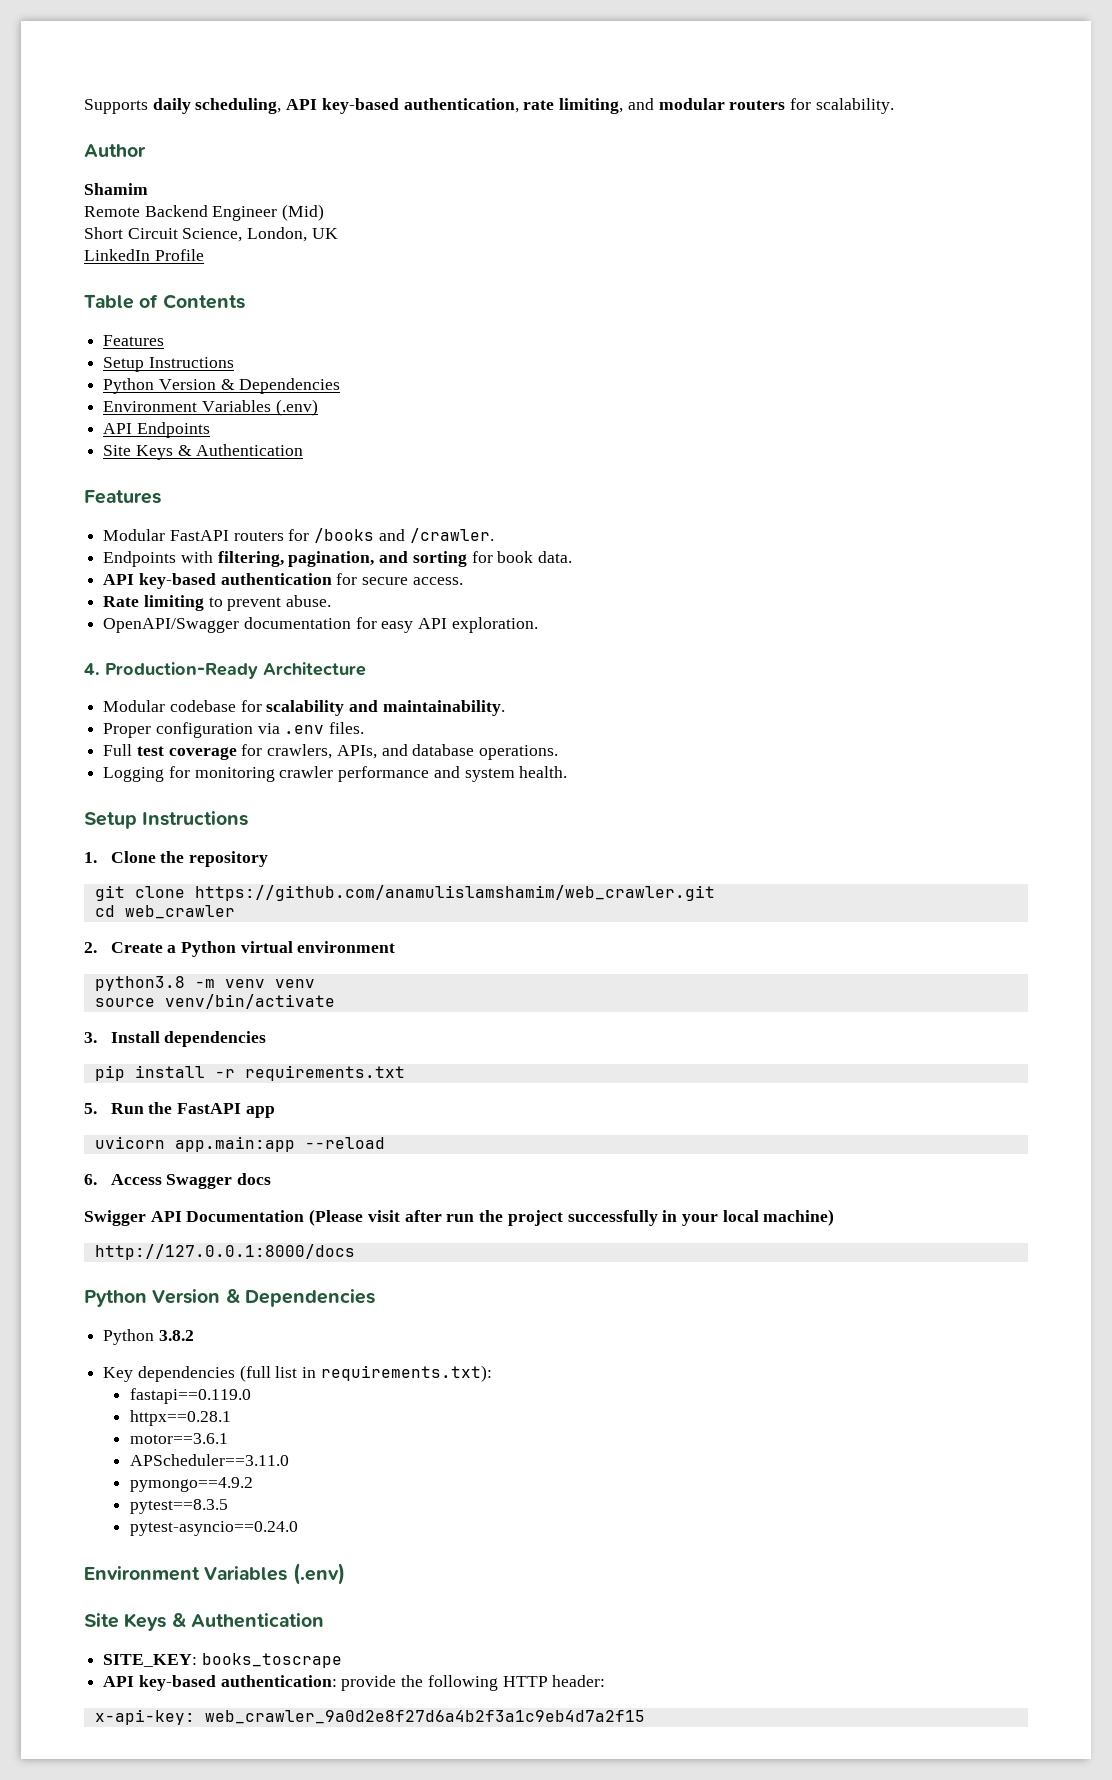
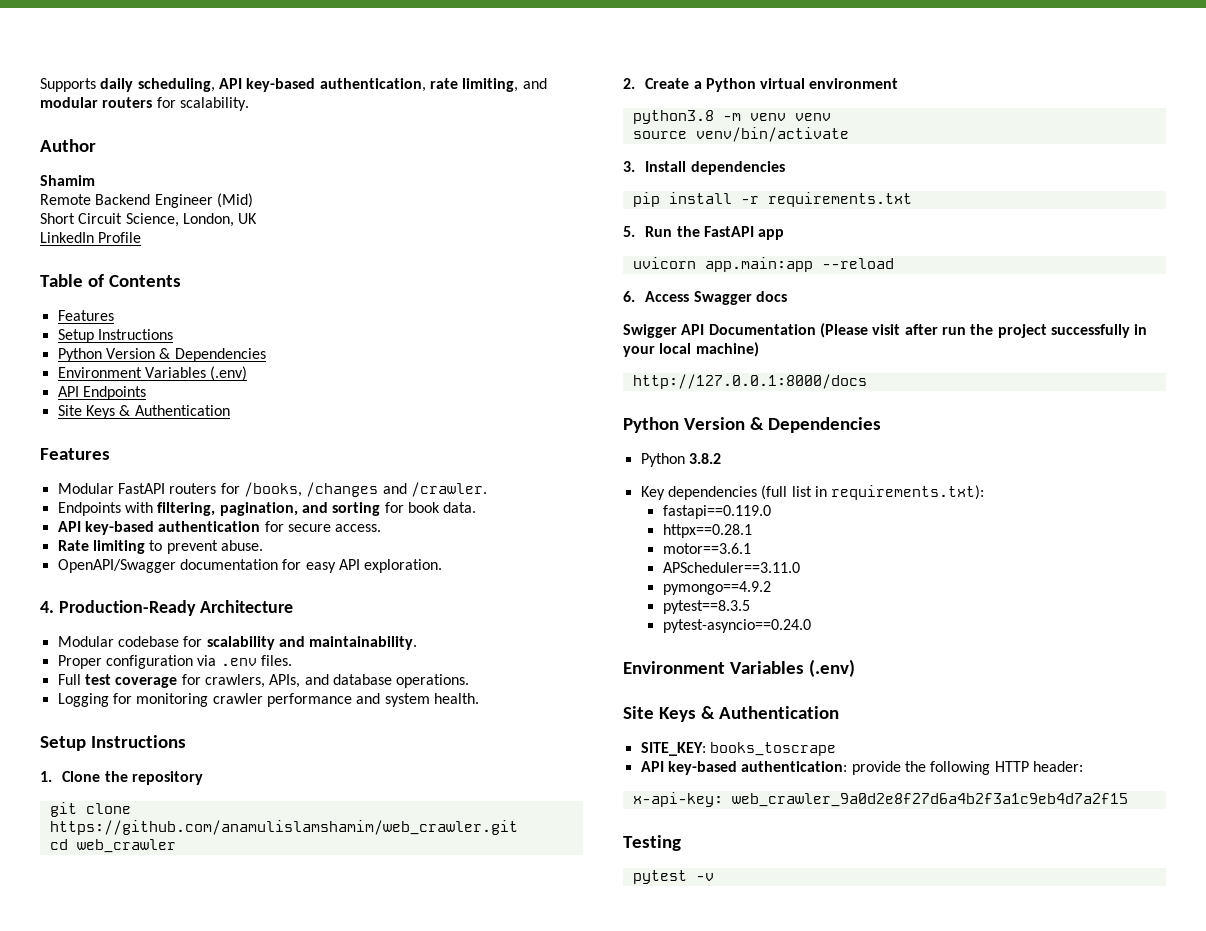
[314,528,375,543] /books -> [243,482,379,497] /books, /changes
(645, 1717) none -> [623,835,681,851] [632,870,714,884] // Testing // pytest -v

